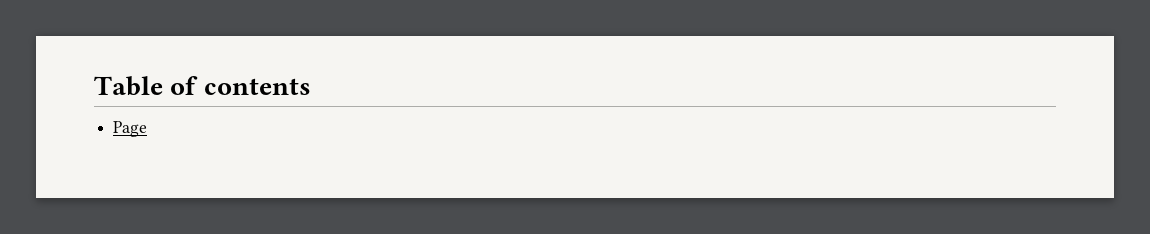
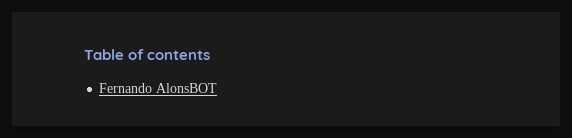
[113,121,148,137] Page -> [99,83,218,93] Fernando AlonsBOT

